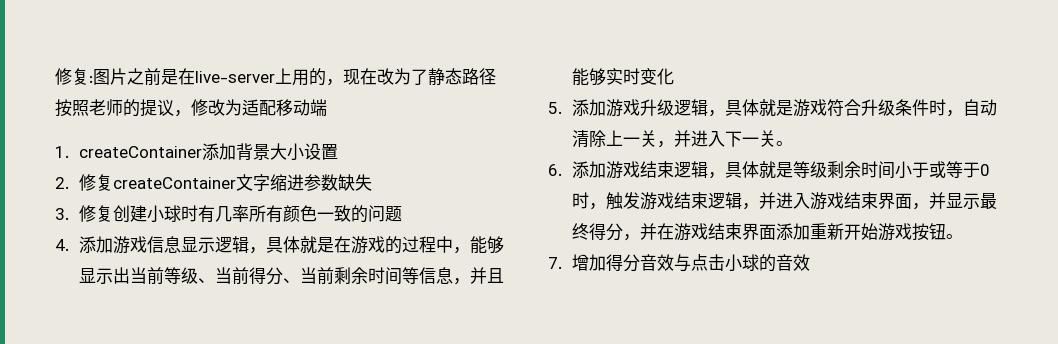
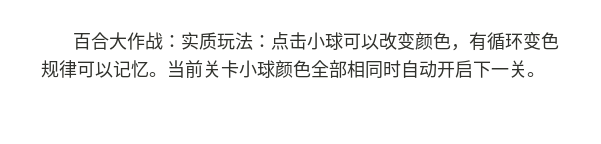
[55,68,496,86] [55,99,327,117] [55,143,338,161] [55,174,372,191] [55,205,402,223] [55,236,504,254] [78,267,504,285] [571,68,674,86] [548,99,997,117] [571,130,793,148] [548,161,990,179] [571,192,997,210] [571,223,963,241] [548,254,810,272] 修复:图片之前是在live-server上用的，现在改为了静态路径按照老师的提议，修改为适配移动端 // 1. createContainer添加背景大小设置 // 2.修复createContainer文字缩进参数缺失 // 3.修复创建小球时有几率所有颜色一致的问题 // 4.添加游戏信息显示逻辑，具体就是在游戏的过程中，能够显示出当前等级、当前得分、当前剩余时间等信息，并且能够实时变化 // 5.添加游戏升级逻辑，具体就是游戏符合升级条件时，自动清除上一关，并进入下一关。 // 6.添加游戏结束逻辑，具体就是等级剩余时间小于或等于0时，触发游戏结束逻辑，并进入游戏结束界面，并显示最终得分，并在游戏结束界面添加重新开始游戏按钮。 // 7.增加得分音效与点击小球的音效 -> [73,32,560,51] [41,60,545,79] 百合大作战：实质玩法：点击小球可以改变颜色，有循环变色规律可以记忆。当前关卡小球颜色全部相同时自动开启下一关。

